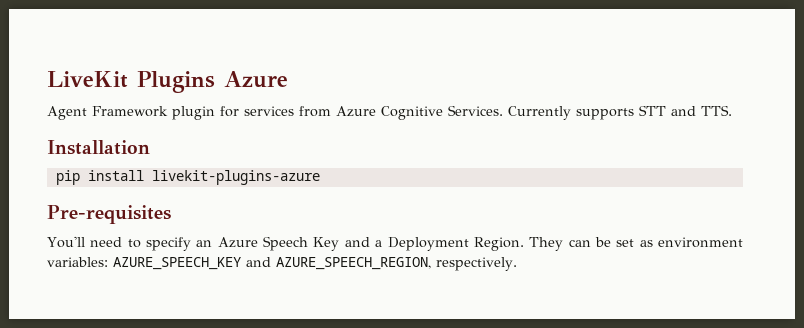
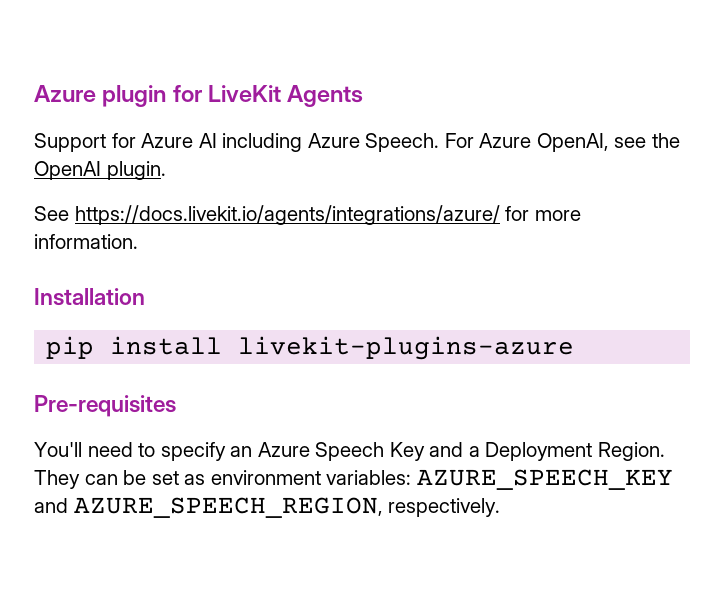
[47,71,288,93] [47,105,732,120] LiveKit Plugins Azure // Agent Framework plugin for services from Azure Cognitive Services. Currently supports STT and TTS. -> [34,85,364,107] [34,133,680,152] [34,161,166,180] [34,205,581,225] [34,234,138,249] Azure plugin for LiveKit Agents // Support for Azure AI including Azure Speech. For Azure OpenAI, see the OpenAI plugin. // See https://docs.livekit.io/agents/integrations/azure/ for more information.

